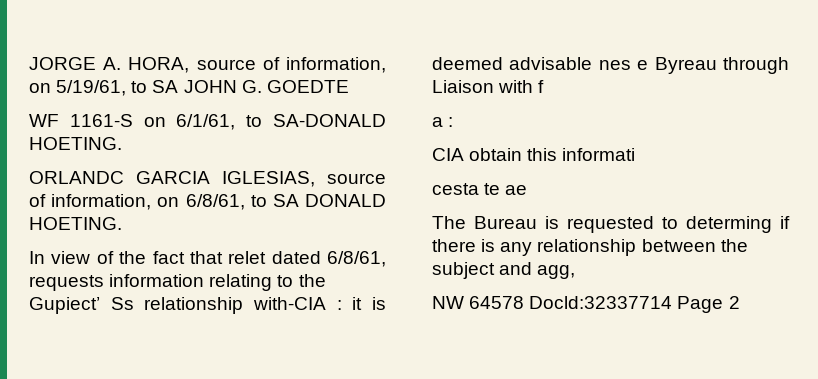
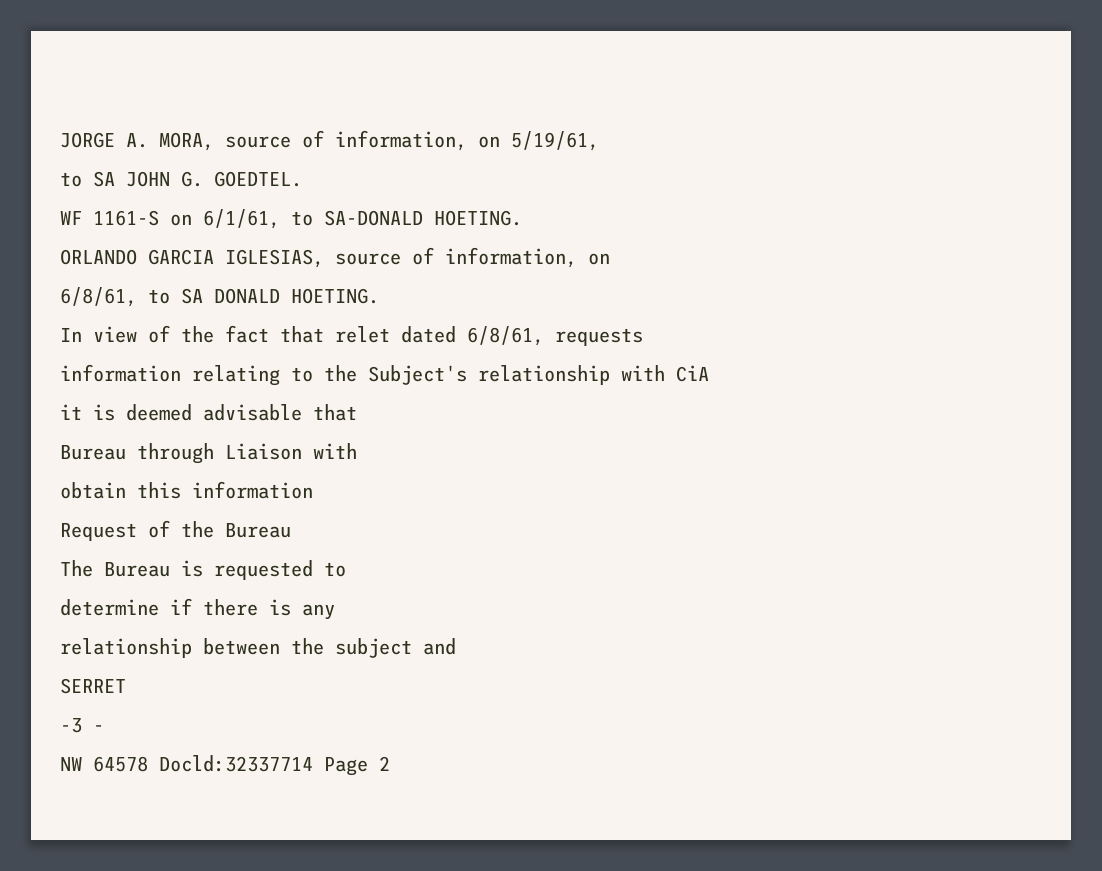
[128,57,190,73] HORA, -> [159,132,214,151] MORA,
(127, 88) none -> (599, 141) //
[266,80,349,93] GOEDTE -> [214,171,302,187] GOEDTEL.
[29,171,124,184] ORLANDC -> [60,249,137,265] ORLANDO
(180, 202) none -> (610, 259) //
(104, 283) none -> (643, 337) //
[29,297,342,314] Gupiect’ Ss relationship with-CIA : -> [368,365,709,385] Subject's relationship with CiA //
[598,57,717,74] nes e Byreau -> [313,404,357,421] [60,445,126,460] that // Bureau
[538,80,545,93] [432,117,454,127] [432,148,636,161] [432,183,528,195] f // a : // CIA obtain this informati // cesta te ae -> [60,481,313,499] [60,520,291,541] // obtain this information // Request of the Bureau
[686,216,772,233] determing -> [60,599,159,616] // determine
(533, 249) none -> (335, 612) //
[537,265,576,279] agg, -> [60,678,126,694] [60,718,104,733] // SERRET // -3 -

